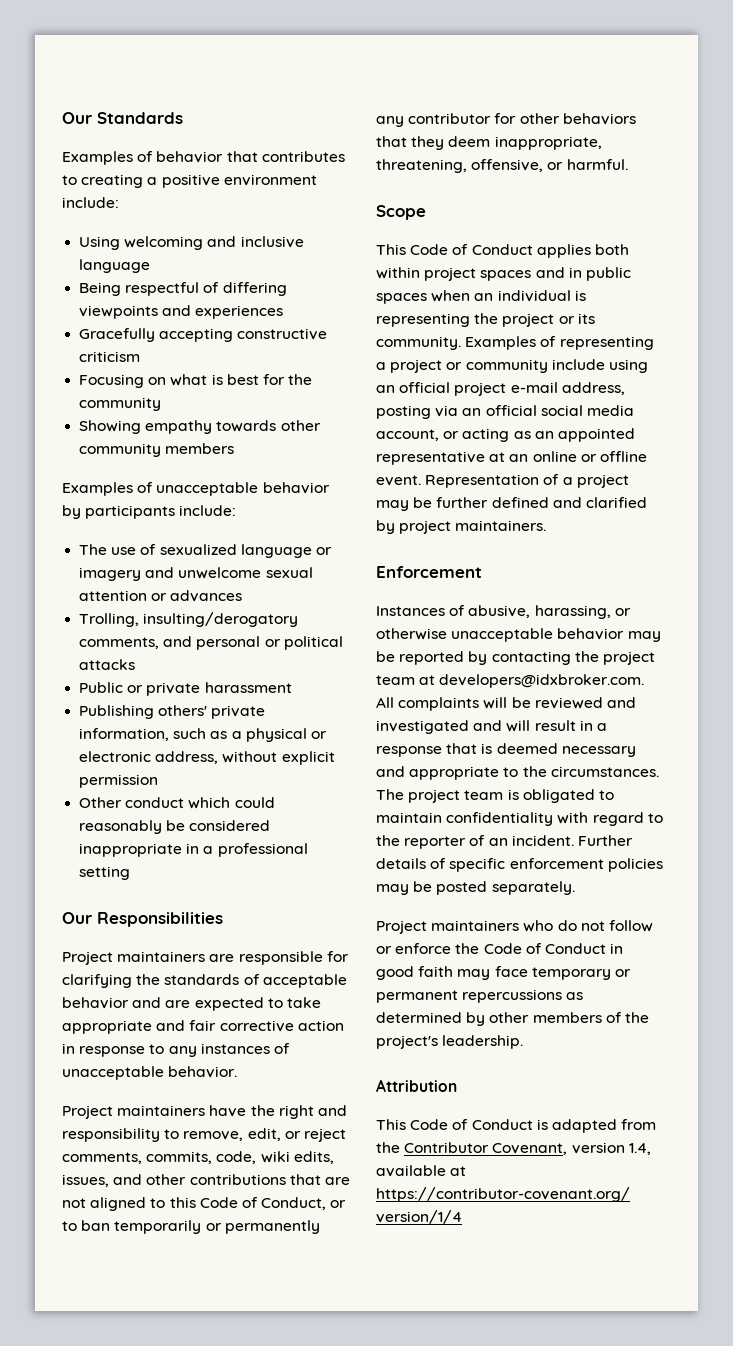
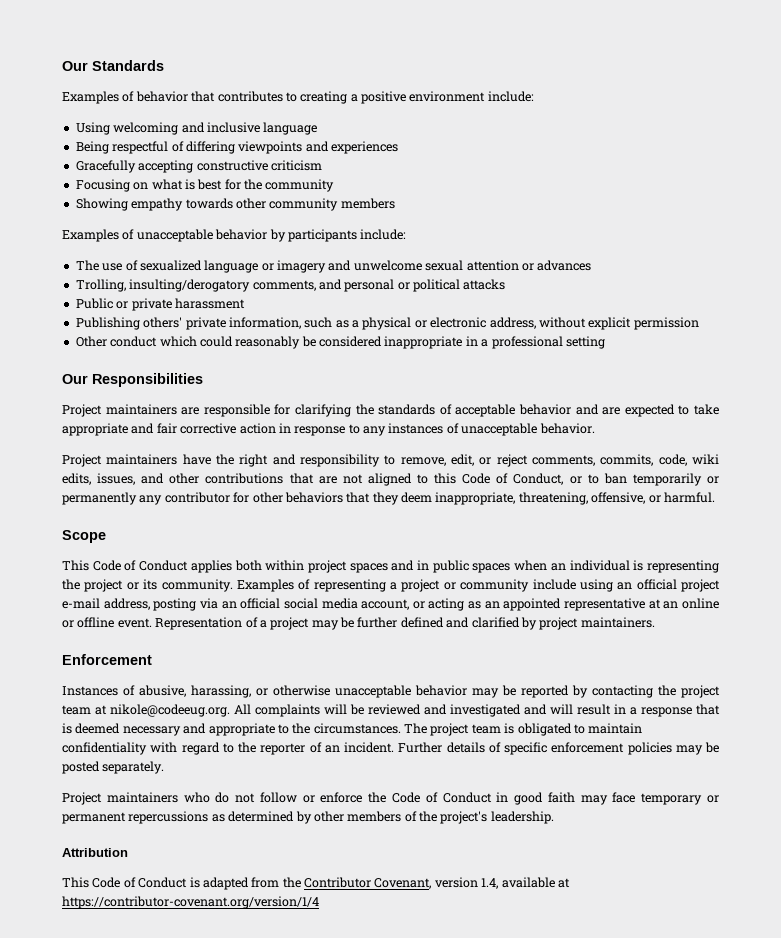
[439,674,645,688] developers@idxbroker.com. -> [110,704,230,717] nikole@codeeug.org.

